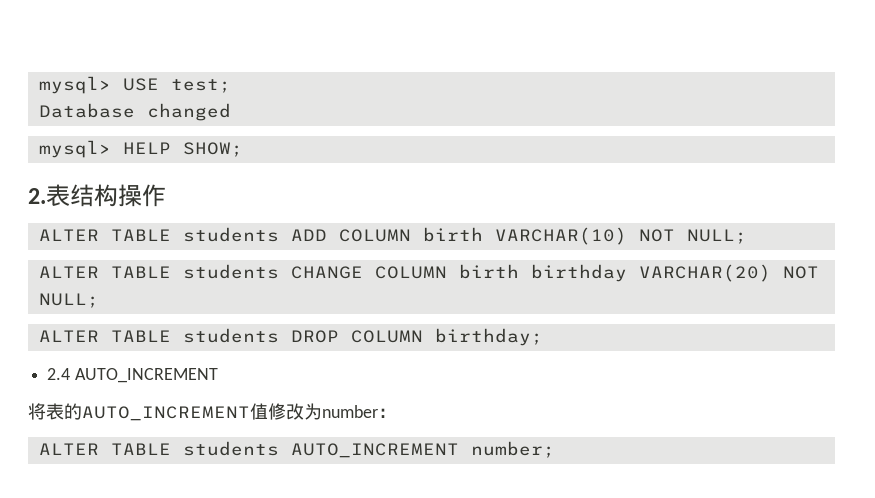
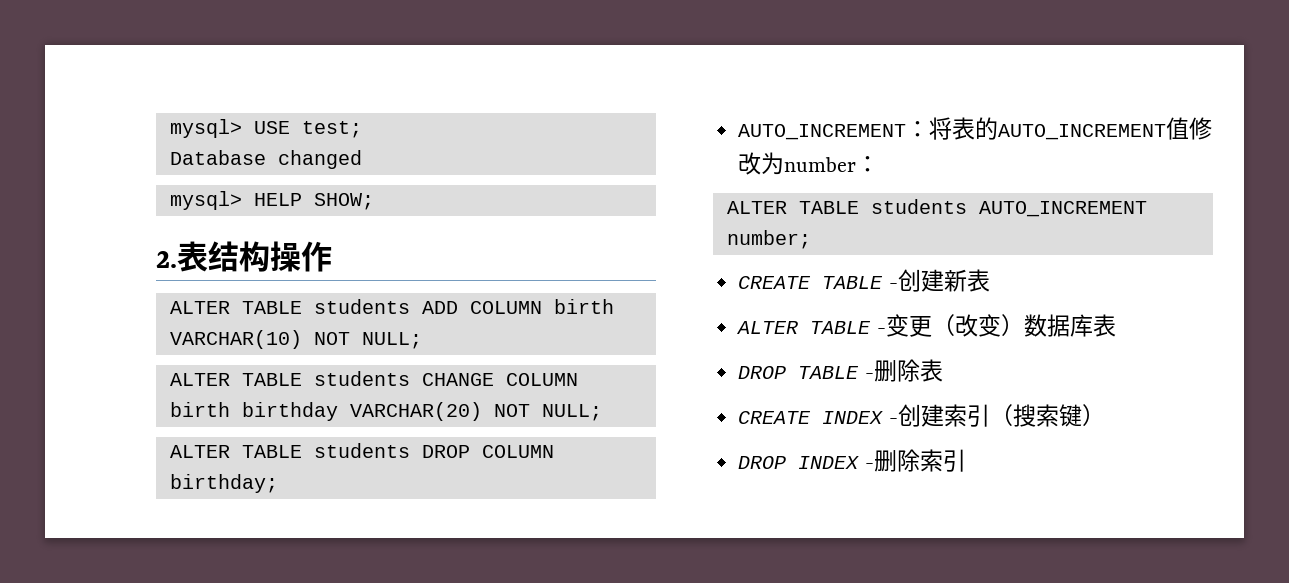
[47,368,218,383] 2.4 AUTO_INCREMENT // -> [738,121,930,140] AUTO_INCREMENT：
(555, 449) none -> [738,269,990,292] [736,314,1116,337] [738,359,943,382] [738,404,1105,427] [738,449,966,472] // CREATE TABLE -创建新表 // ALTER TABLE -变更（改变）数据库表 // DROP TABLE -删除表 // CREATE INDEX -创建索引（搜索键） // DROP INDEX -删除索引

